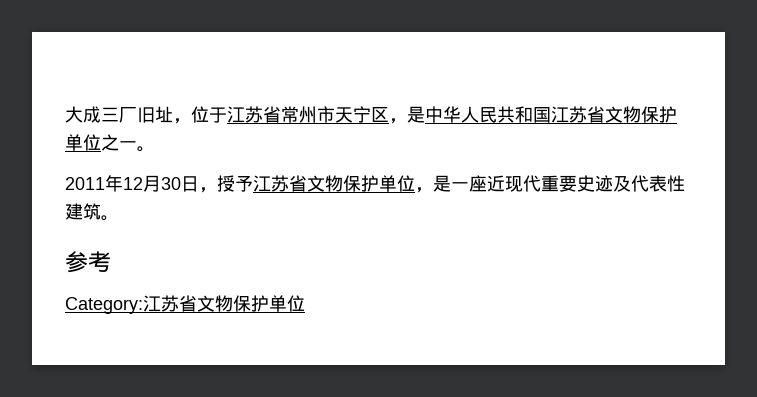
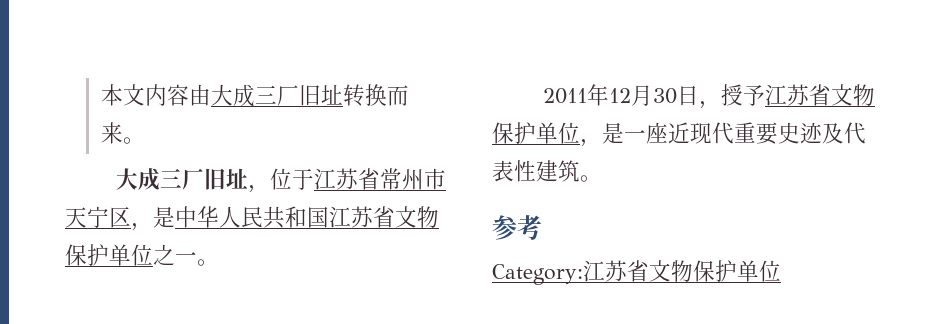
(65, 114) none -> [101,84,410,107] [101,122,146,144] 本文内容由大成三厂旧址转换而来。 //

